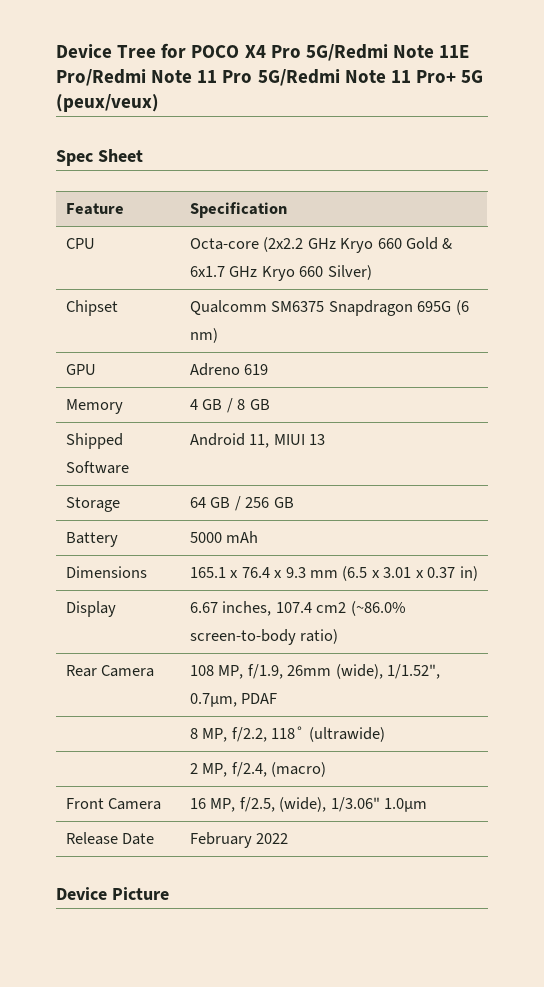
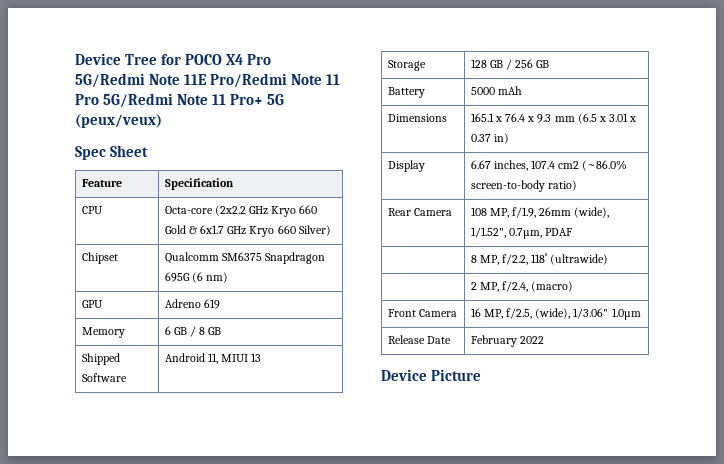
[189,399,198,410] 4 -> [165,326,172,335] 6
[189,497,206,508] 64 -> [471,59,488,68] 128

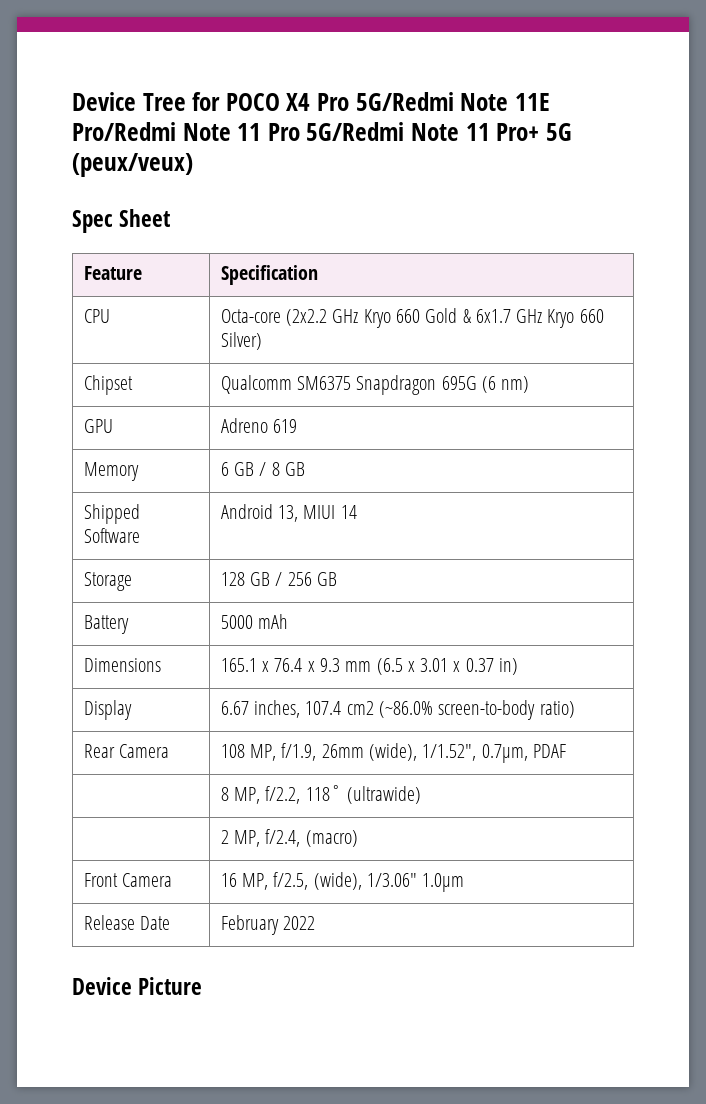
[208,353,262,364] 11, MIUI 13 -> [278,505,357,522] 13, MIUI 14

